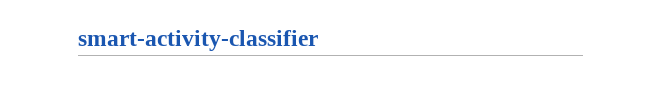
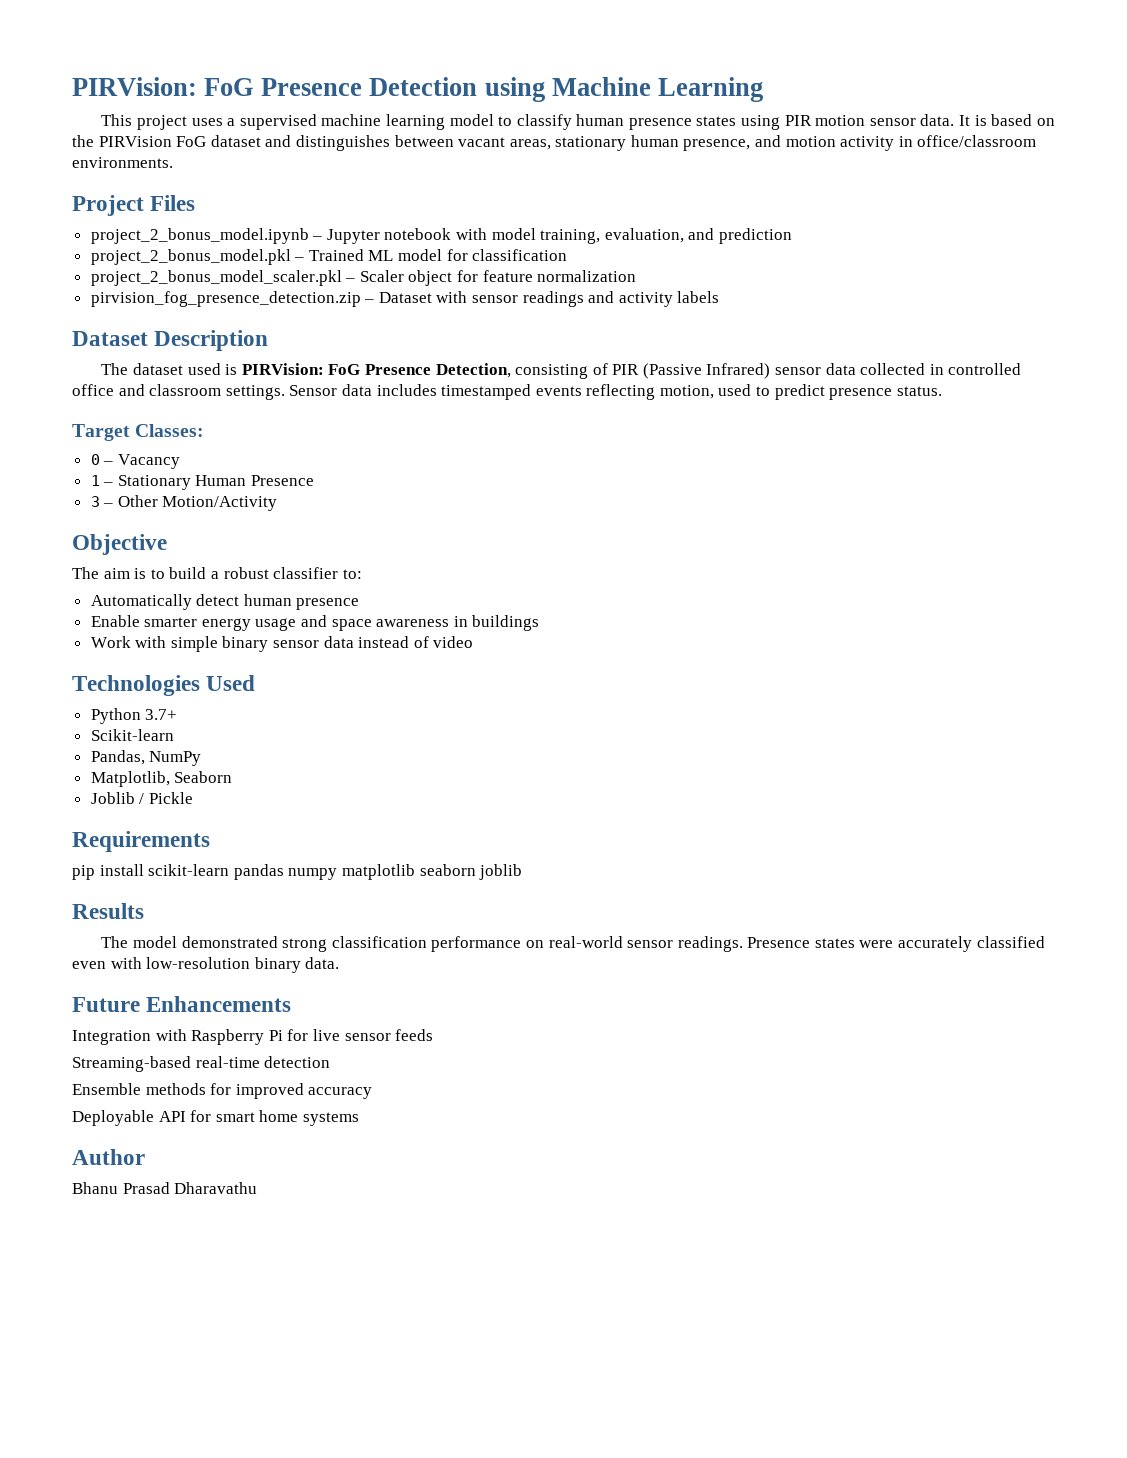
[78,30,318,51] smart-activity-classifier -> [72,77,763,102] [101,114,1055,130] [72,135,1037,151] [72,157,173,168] [72,195,196,216] [90,228,793,244] [90,249,568,265] [90,270,637,286] [90,291,720,307] [72,330,269,351] [101,363,1022,379] [72,384,942,400] [72,424,205,441] [90,454,180,469] [90,475,315,490] [90,495,278,511] [72,534,167,555] [72,567,362,579] [90,594,360,610] [90,615,540,631] [90,636,474,652] [72,675,256,696] [90,708,178,724] [90,729,174,741] [90,750,202,766] [90,771,233,787] [90,792,193,804] [72,831,210,852] [72,864,523,880] [72,903,144,919] [101,936,1045,952] [72,957,340,973] [72,996,292,1012] [72,1029,434,1045] [72,1056,331,1072] [72,1083,373,1099] [72,1110,359,1126] [72,1149,145,1165] [72,1182,258,1194] PIRVision: FoG Presence Detection using Machine Learning // This project uses a supervised machine learning model to classify human presence states using PIR motion sensor data. It is based on the PIRVision FoG dataset and distinguishes between vacant areas, stationary human presence, and motion activity in office/classroom environments. // Project Files // project_2_bonus_model.ipynb – Jupyter notebook with model training, evaluation, and prediction // project_2_bonus_model.pkl – Trained ML model for classification // project_2_bonus_model_scaler.pkl – Scaler object for feature normalization // pirvision_fog_presence_detection.zip – Dataset with sensor readings and activity labels // Dataset Description // The dataset used is PIRVision: FoG Presence Detection, consisting of PIR (Passive Infrared) sensor data collected in controlled office and classroom settings. Sensor data includes timestamped events reflecting motion, used to predict presence status. // Target Classes: // 0 – Vacancy // 1 – Stationary Human Presence // 3 – Other Motion/Activity // Objective // The aim is to build a robust classifier to: // Automatically detect human presence // Enable smarter energy usage and space awareness in buildings // Work with simple binary sensor data instead of video // Technologies Used // Python 3.7+ // Scikit-learn // Pandas, NumPy // Matplotlib, Seaborn // Joblib / Pickle // Requirements // pip install scikit-learn pandas numpy matplotlib seaborn joblib // Results // The model demonstrated strong classification performance on real-world sensor readings. Presence states were accurately classified even with low-resolution binary data. // Future Enhancements // Integration with Raspberry Pi for live sensor feeds // Streaming-based real-time detection // Ensemble methods for improved accuracy // Deployable API for smart home systems // Author // Bhanu Prasad Dharavathu

